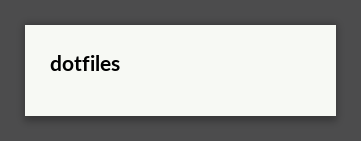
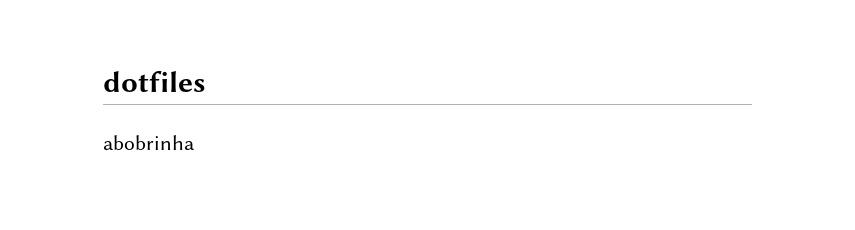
(120, 63) none -> [103,135,195,150] // abobrinha

